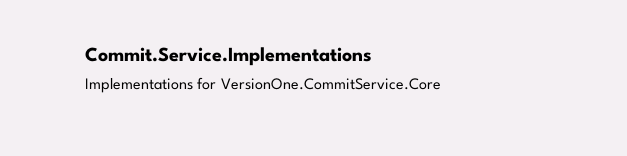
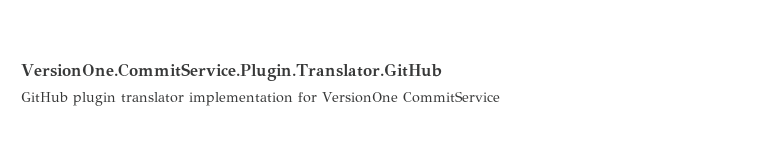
[85,47,372,66] [85,77,441,93] Commit.Service.Implementations // Implementations for VersionOne.CommitService.Core -> [21,63,442,81] [21,91,500,106] VersionOne.CommitService.Plugin.Translator.GitHub // GitHub plugin translator implementation for VersionOne CommitService

